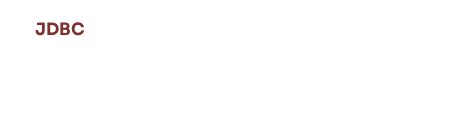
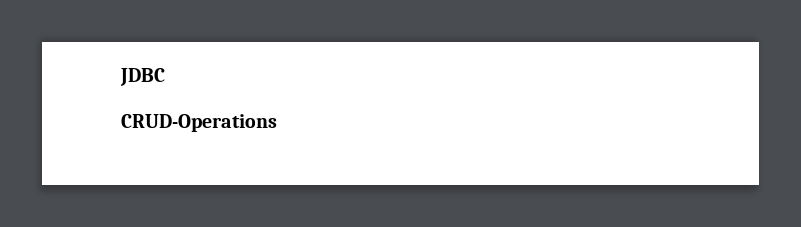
(85, 29) none -> [121,114,277,132] // CRUD-Operations

